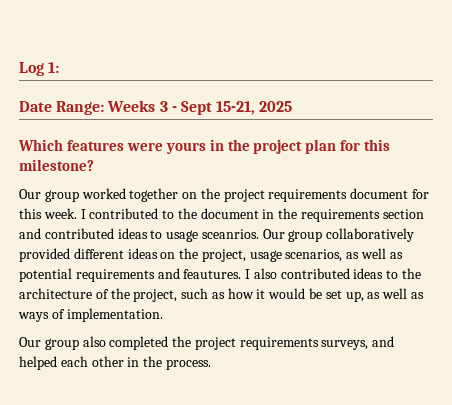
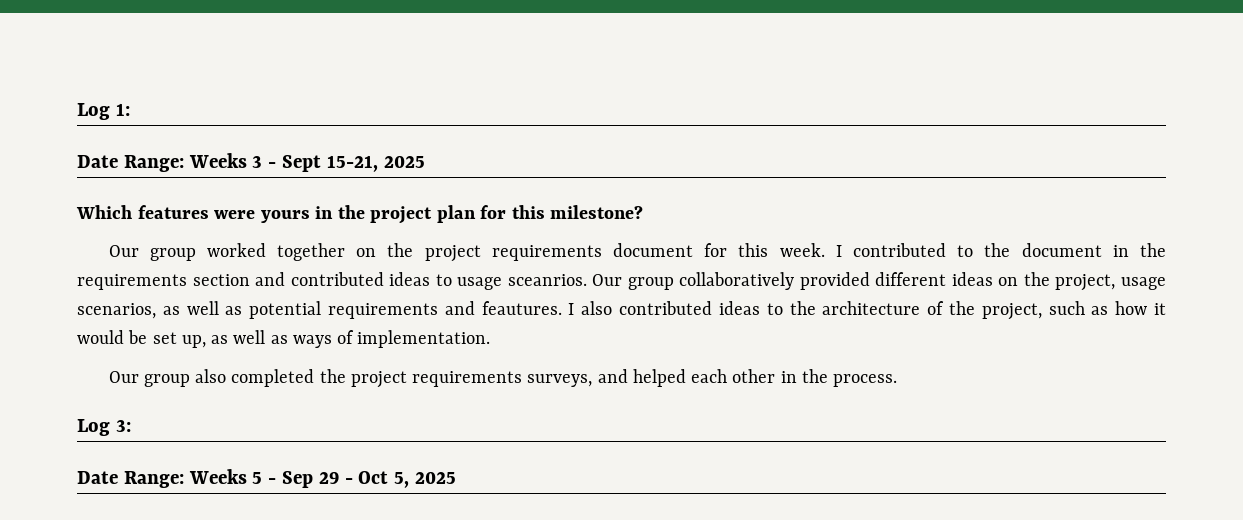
(211, 364) none -> [77,419,131,436] [77,469,457,488] // Log 3: // Date Range: Weeks 5 - Sep 29 - Oct 5, 2025

